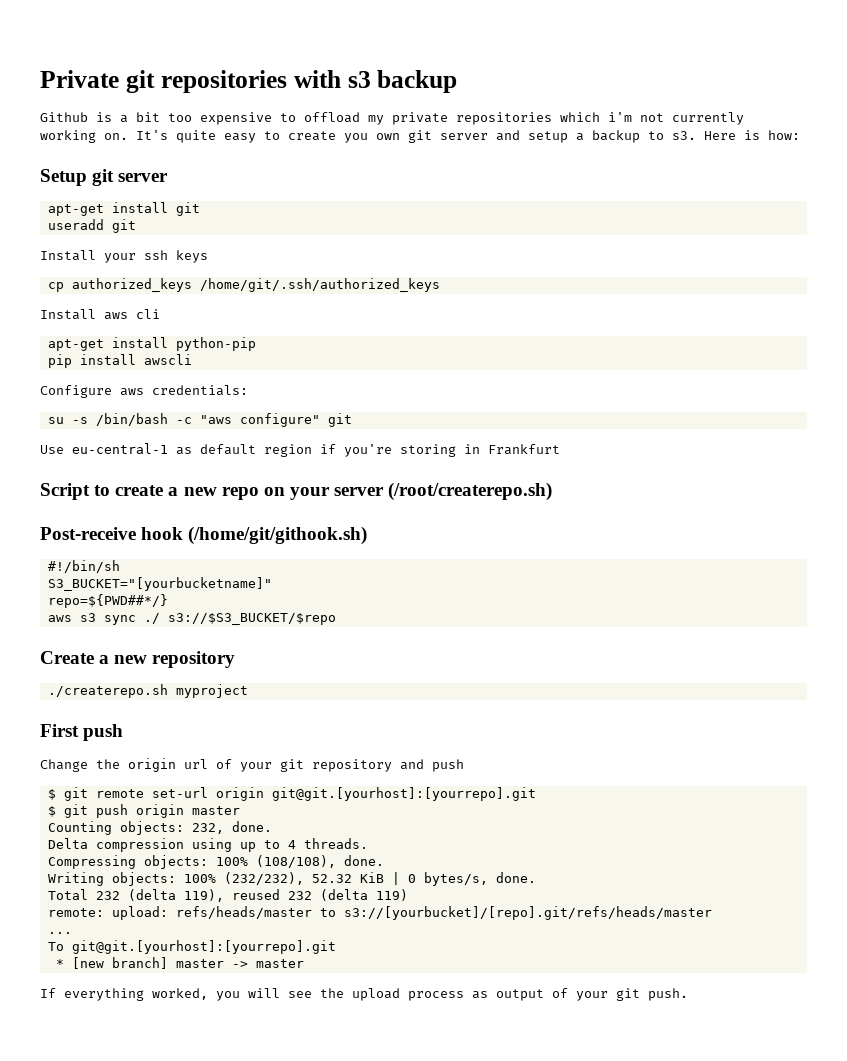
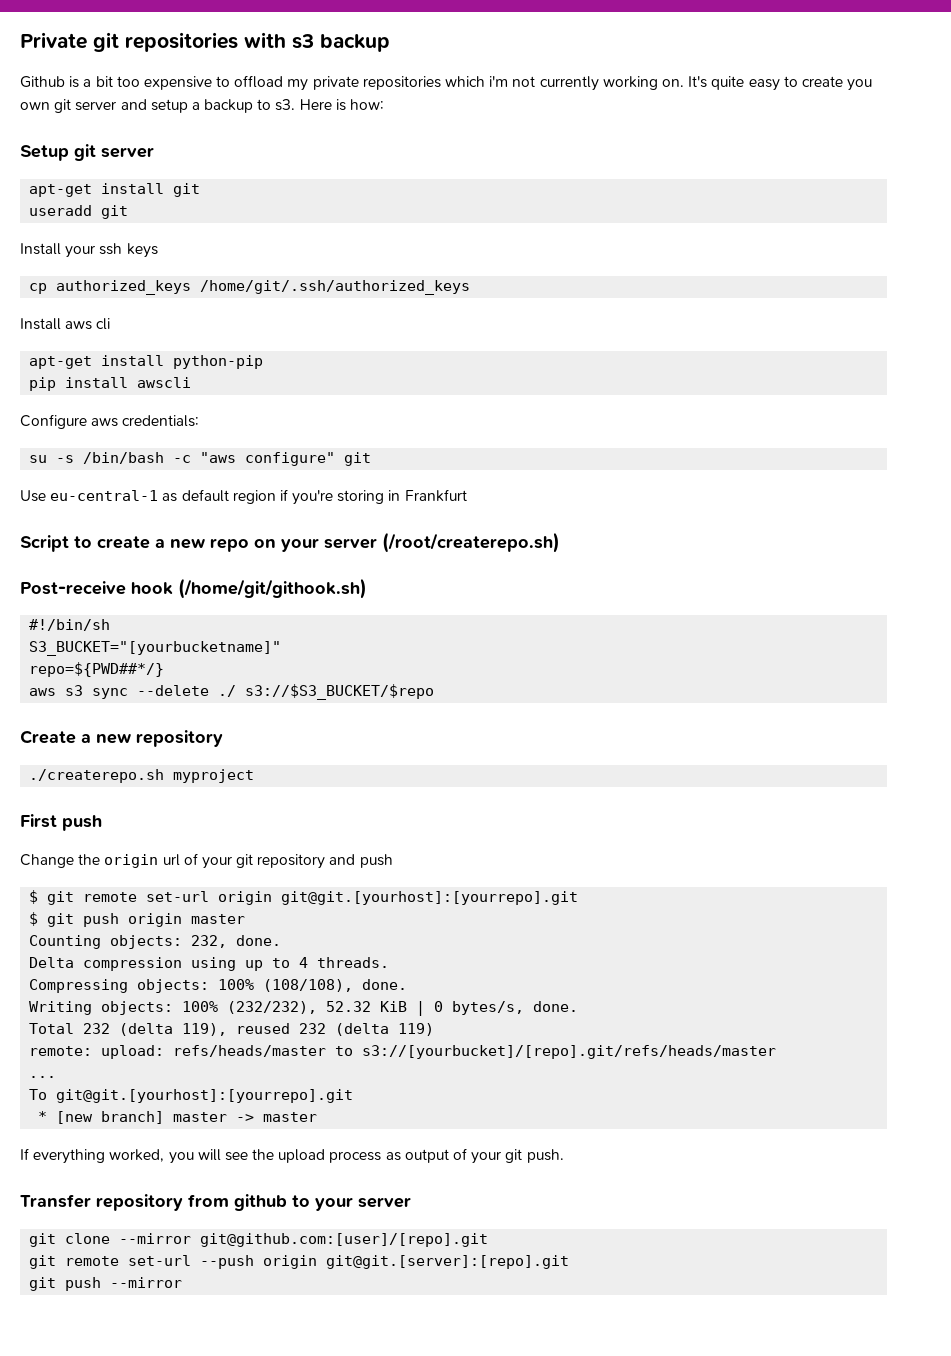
(136, 620) none -> [137,685,210,696] --delete
(688, 994) none -> [20,1194,411,1211] [29,1233,489,1247] [29,1255,570,1269] [29,1277,183,1291] // Transfer repository from github to your server // git clone --mirror git@github.com:[user]/[repo].git // git remote set-url --push origin git@git.[server]:[repo].git // git push --mirror

